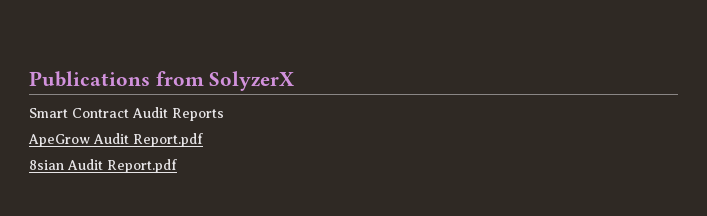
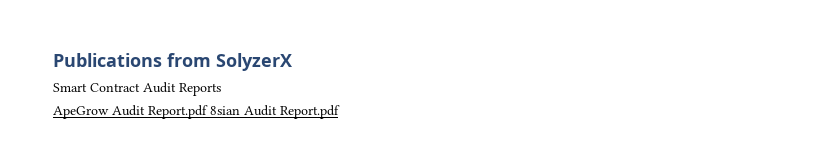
(203, 140) // -> (208, 112) none

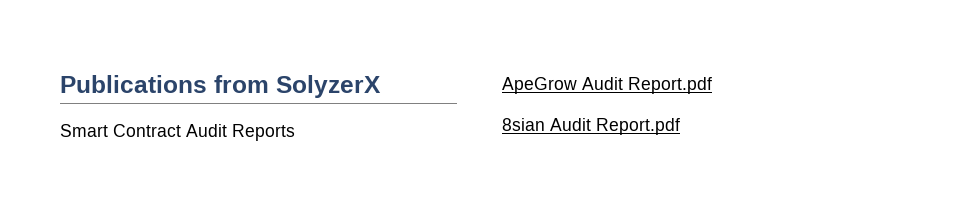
(208, 112) none -> (712, 85) //

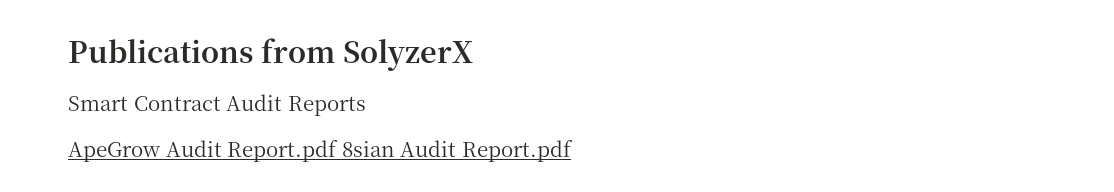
(712, 85) // -> (339, 151) none

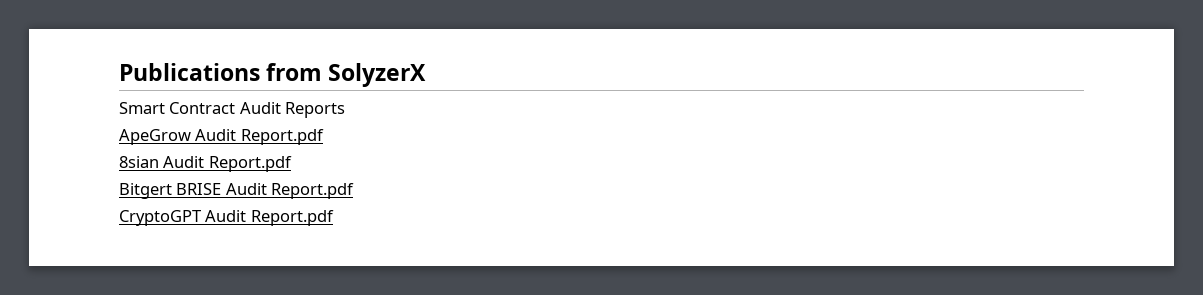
(339, 151) none -> (324, 137) //
(573, 151) none -> [119,183,355,199] [119,210,334,226] // Bitgert BRISE Audit Report.pdf // CryptoGPT Audit Report.pdf

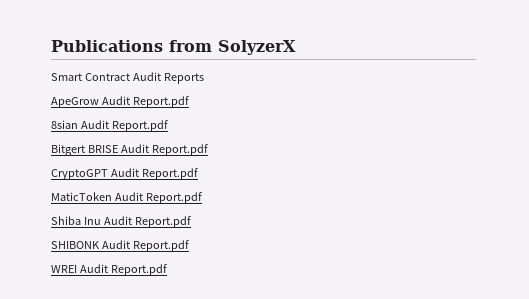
(334, 218) none -> [51,192,202,204] [51,216,191,228] [51,240,189,252] [51,264,167,276] // MaticToken Audit Report.pdf // Shiba Inu Audit Report.pdf // SHIBONK Audit Report.pdf // WREI Audit Report.pdf

